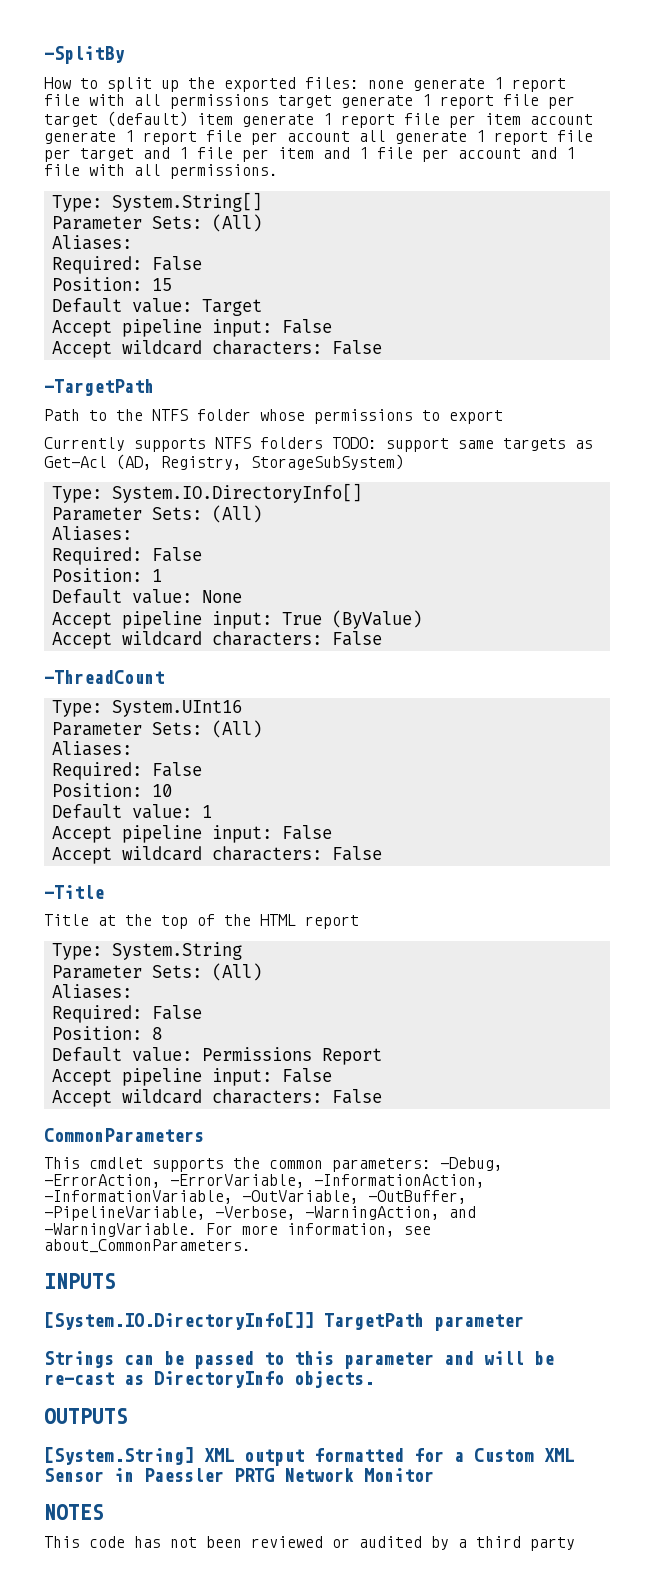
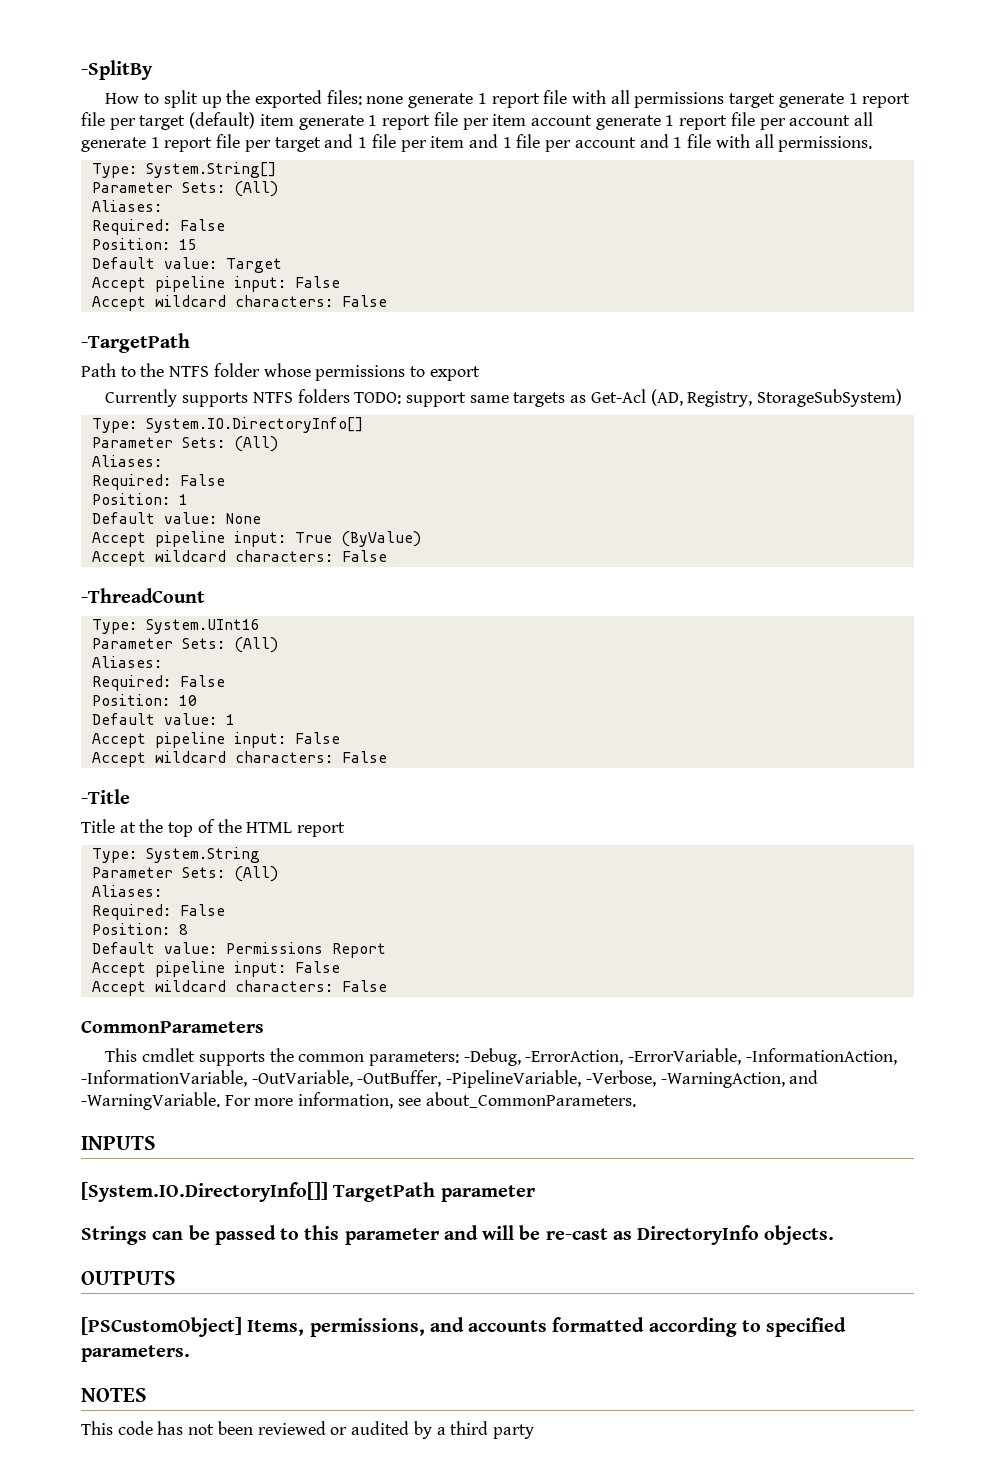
[44,1447,574,1466] [44,1468,434,1482] [System.String] XML output formatted for a Custom XML Sensor in Paessler PRTG Network Monitor -> [81,1317,847,1337] [81,1345,190,1362] [PSCustomObject] Items, permissions, and accounts formatted according to specified parameters.

